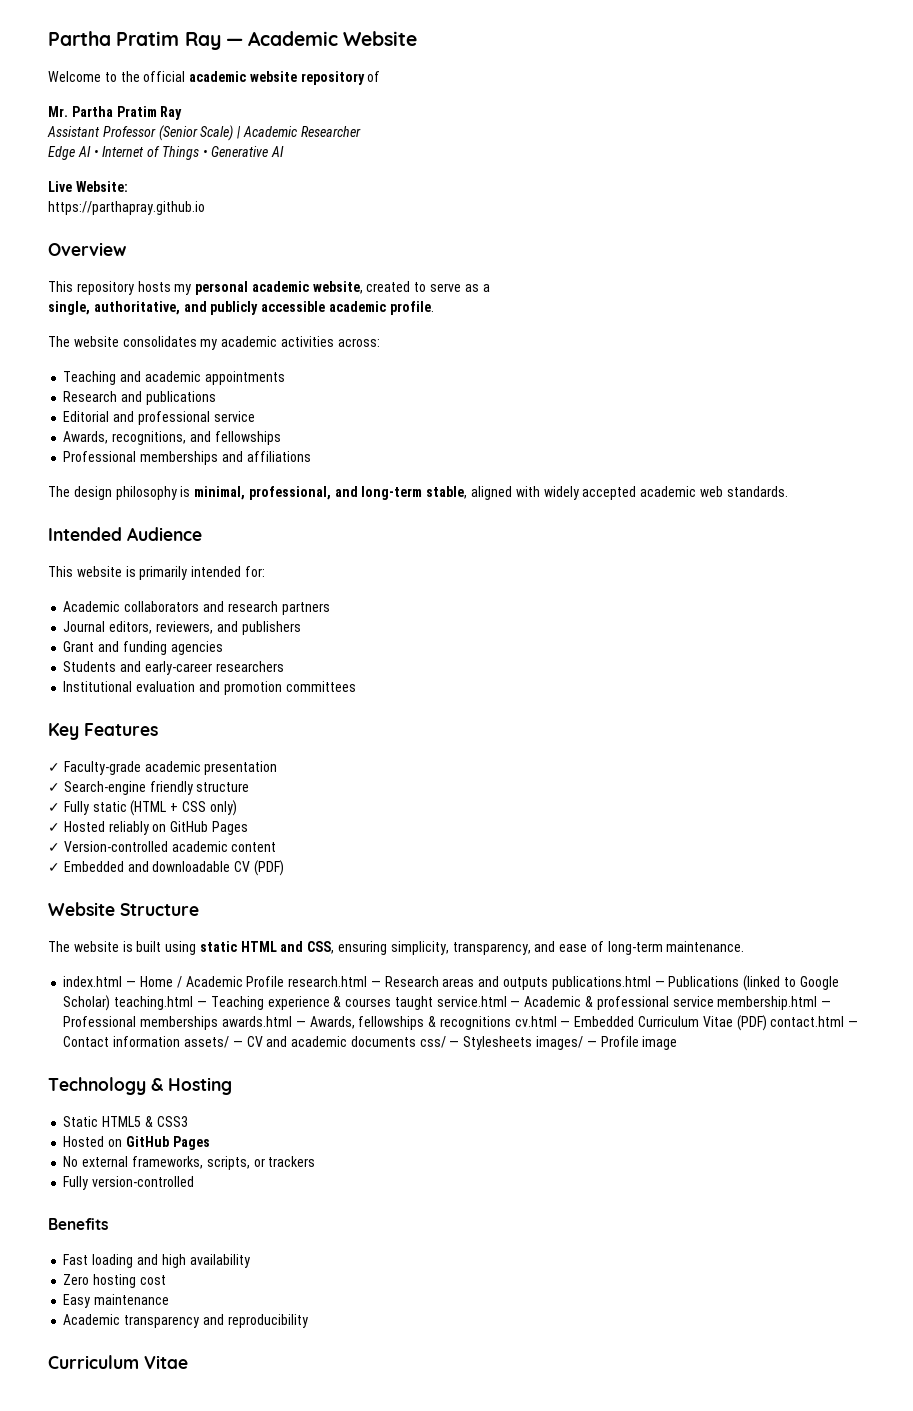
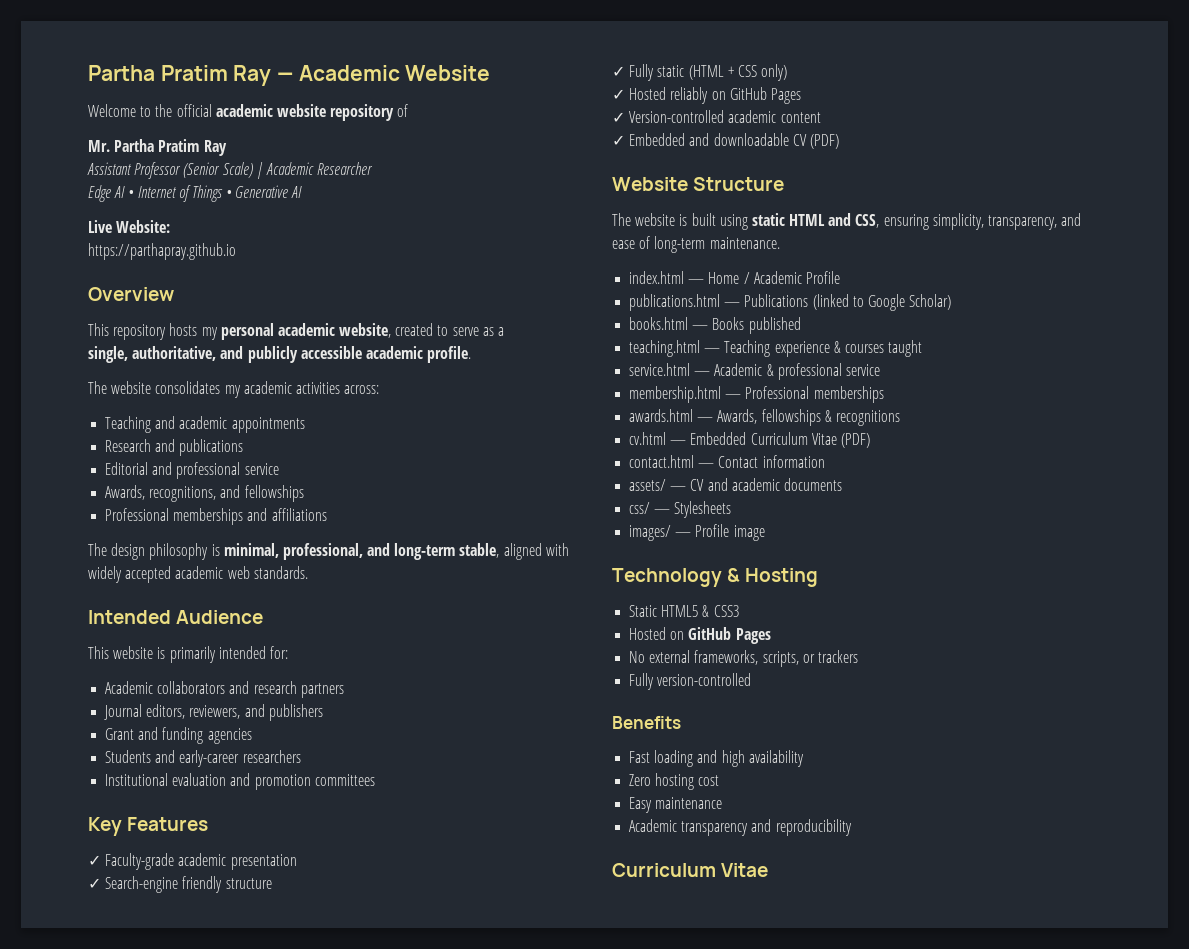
[288,976,548,990] research.html — Research areas and outputs -> (840, 277) //
(111, 1003) none -> [629,317,801,334] // books.html — Books published //
(433, 1003) none -> (923, 348) //
(714, 1001) none -> (880, 370) //
(219, 1023) none -> (884, 394) //
(511, 1023) none -> (900, 418) //
(767, 1023) none -> (870, 440) //
(181, 1041) none -> (825, 461) //
(416, 1041) none -> (842, 484) //
(533, 1043) none -> (732, 509) //

